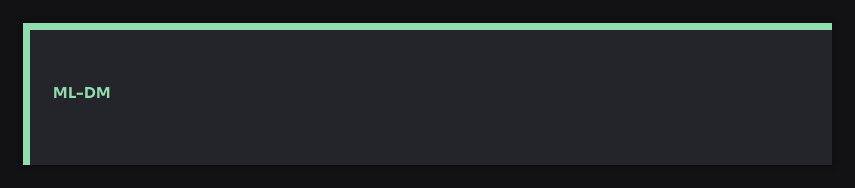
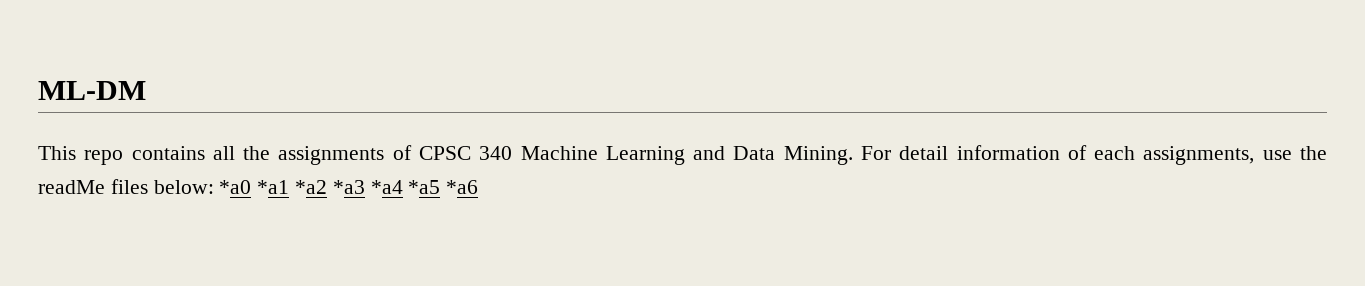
(111, 92) none -> [38,145,1327,165] [38,179,479,194] // This repo contains all the assignments of CPSC 340 Machine Learning and Data Mining. For detail information of each assignments, use the readMe files below: *a0 *a1 *a2 *a3 *a4 *a5 *a6

